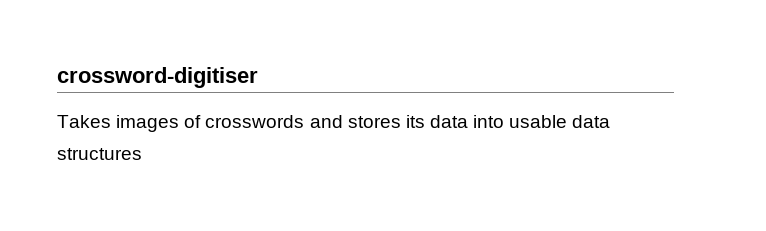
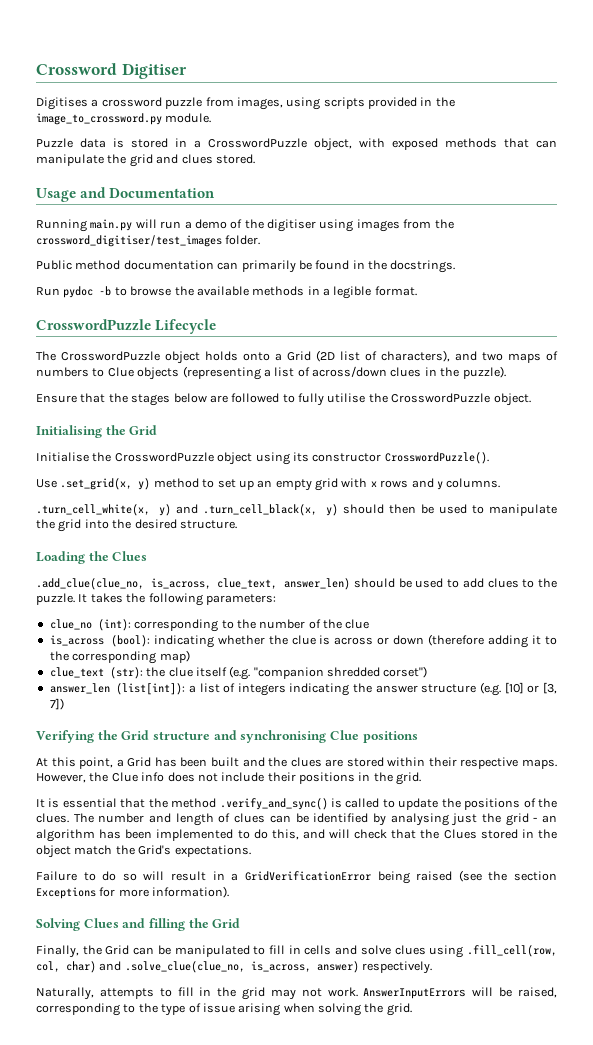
[57,67,258,88] [57,115,611,132] [57,148,142,160] crossword-digitiser // Takes images of crosswords and stores its data into usable data structures -> [36,63,187,79] [36,97,455,110] [36,113,212,125] [36,138,557,151] [36,154,255,167] [36,187,216,202] [36,219,454,232] [36,235,261,247] [36,260,456,273] [36,286,417,299] [36,319,217,334] [36,350,558,364] [36,366,506,380] [36,393,531,406] [36,425,158,438] [36,452,489,465] [36,478,501,491] [36,504,557,516] [36,519,237,532] [36,551,148,564] [36,578,557,590] [36,593,276,606] [49,619,370,632] [49,634,557,648] [49,650,190,664] [49,666,428,680] [49,682,557,696] [49,698,64,710] [36,730,418,743] [36,757,557,769] [36,772,422,785] [36,798,558,810] [36,813,557,826] [36,829,557,842] [36,845,251,858] [36,870,558,884] [36,886,230,899] [36,918,241,931] [36,945,557,958] [36,961,433,974] [36,987,558,1000] [36,1003,412,1016] Crossword Digitiser // Digitises a crossword puzzle from images, using scripts provided in the image_to_crossword.py module. // Puzzle data is stored in a CrosswordPuzzle object, with exposed methods that can manipulate the grid and clues stored. // Usage and Documentation // Running main.py will run a demo of the digitiser using images from the crossword_digitiser/test_images folder. // Public method documentation can primarily be found in the docstrings. // Run pydoc -b to browse the available methods in a legible format. // CrosswordPuzzle Lifecycle // The CrosswordPuzzle object holds onto a Grid (2D list of characters), and two maps of numbers to Clue objects (representing a list of across/down clues in the puzzle). // Ensure that the stages below are followed to fully utilise the CrosswordPuzzle object. // Initialising the Grid // Initialise the CrosswordPuzzle object using its constructor CrosswordPuzzle(). // Use .set_grid(x, y) method to set up an empty grid with x rows and y columns. // .turn_cell_white(x, y) and .turn_cell_black(x, y) should then be used to manipulate the grid into the desired structure. // Loading the Clues // .add_clue(clue_no, is_across, clue_text, answer_len) should be used to add clues to the puzzle. It takes the following parameters: // clue_no (int): corresponding to the number of the clue // is_across (bool): indicating whether the clue is across or down (therefore adding it to the corresponding map) // clue_text (str): the clue itself (e.g. "companion shredded corset") // answer_len (list[int]): a list of integers indicating the answer structure (e.g. [10] or [3, 7]) // Verifying the Grid structure and synchronising Clue positions // At this point, a Grid has been built and the clues are stored within their respective maps. However, the Clue info does not include their positions in the grid. // It is essential that the method .verify_and_sync() is called to update the positions of the clues. The number and length of clues can be identified by analysing just the grid - an algorithm has been implemented to do this, and will check that the Clues stored in the object match the Grid's expectations. // Failure to do so will result in a GridVerificationError being raised (see the section Exceptions for more information). // Solving Clues and filling the Grid // Finally, the Grid can be manipulated to fill in cells and solve clues using .fill_cell(row, col, char) and .solve_clue(clue_no, is_across, answer) respectively. // Naturally, attempts to fill in the grid may not work. AnswerInputErrors will be raised, corresponding to the type of issue arising when solving the grid.

